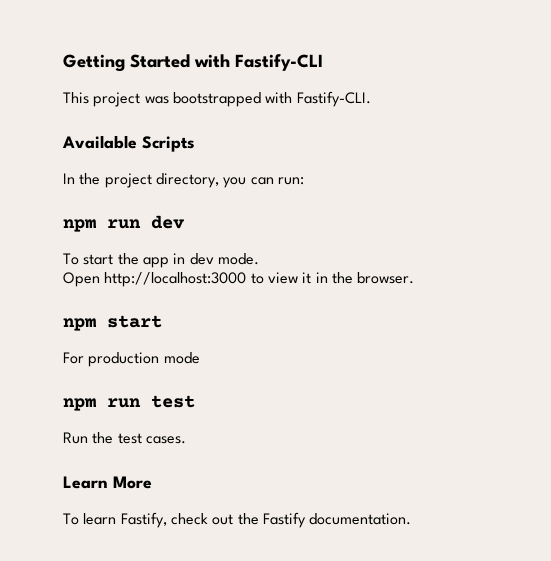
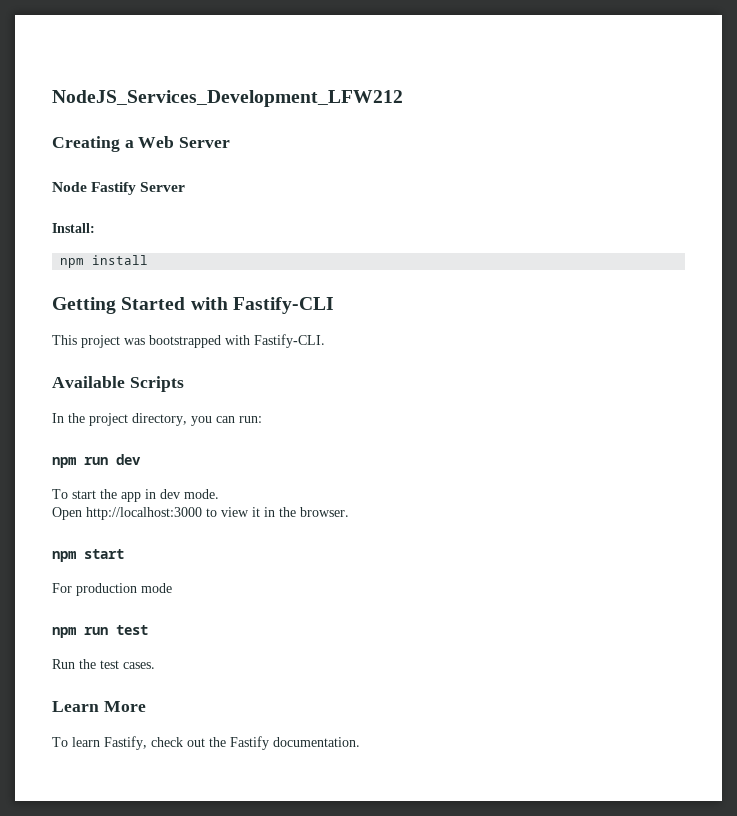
(63, 63) none -> [52,90,403,107] [52,136,231,152] [52,182,186,195] [52,223,95,233] [60,255,149,268] NodeJS_Services_Development_LFW212 // Creating a Web Server // Node Fastify Server // Install: // npm install //

